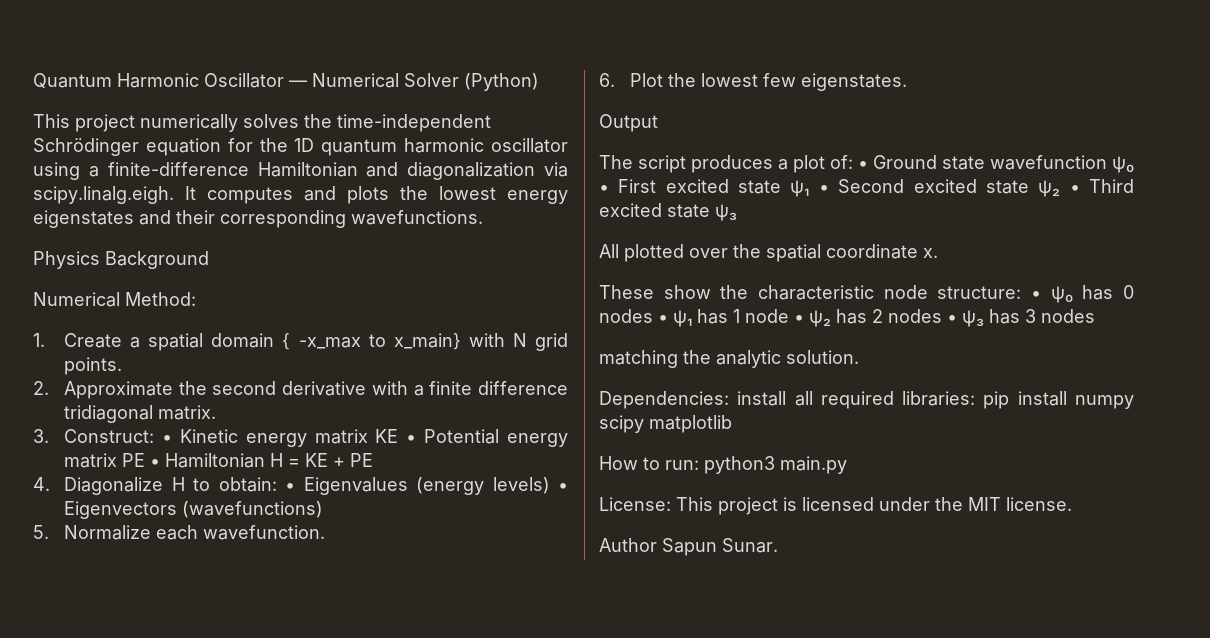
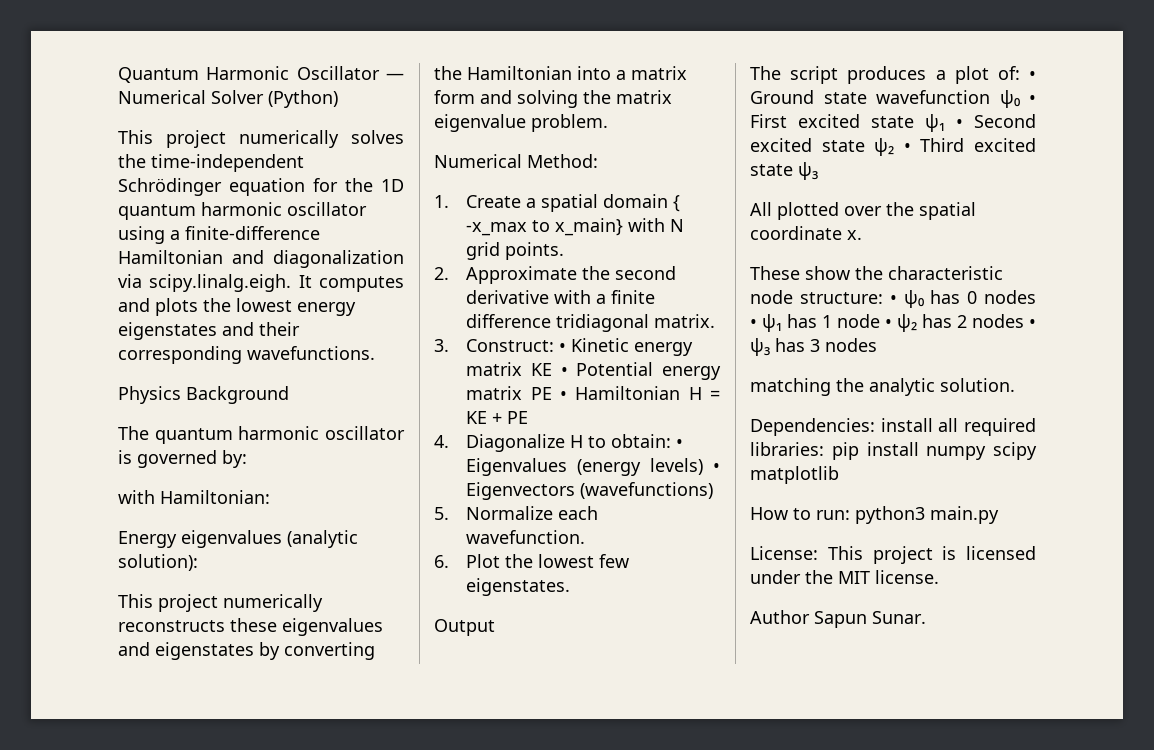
(209, 260) none -> [118,426,405,444] [118,450,247,468] [118,490,270,504] [118,530,358,548] [118,554,198,571] [118,594,323,612] [118,618,383,636] [118,642,375,660] [434,66,687,80] [434,90,672,108] [434,114,608,132] // The quantum harmonic oscillator is governed by: // with Hamiltonian: // Energy eigenvalues (analytic solution): // This project numerically reconstructs these eigenvalues and eigenstates by converting the Hamiltonian into a matrix form and solving the matrix eigenvalue problem.

